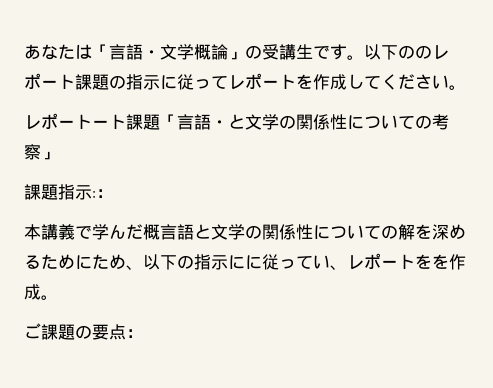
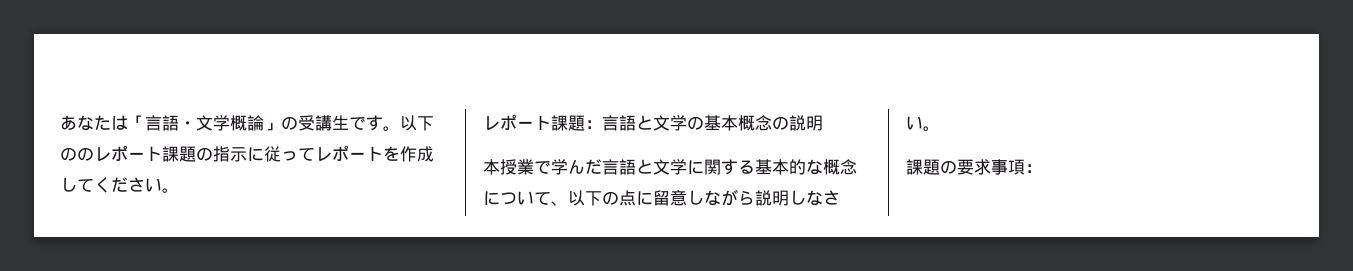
[92,114,449,130] [24,144,58,160] [24,184,113,200] [24,224,466,240] [24,253,466,270] [24,284,58,300] [24,323,41,339] ート課題「言語・と文学の関係性についての考察」 // 課題指示:： // 本講義で学んだ概言語と文学の関係性についての解を深めるためにため、以下の指示にに従ってい、レポートをを作成。 // ご -> [551,115,823,131] [483,159,857,175] [483,189,840,206] [906,116,940,131] 課題：言語と文学の基本概念の説明 // 本授業で学んだ言語と文学に関する基本的な概念について、以下の点に留意しながら説明しなさい。 //
[109,324,126,340] 点 -> [974,159,1025,175] 求事項

